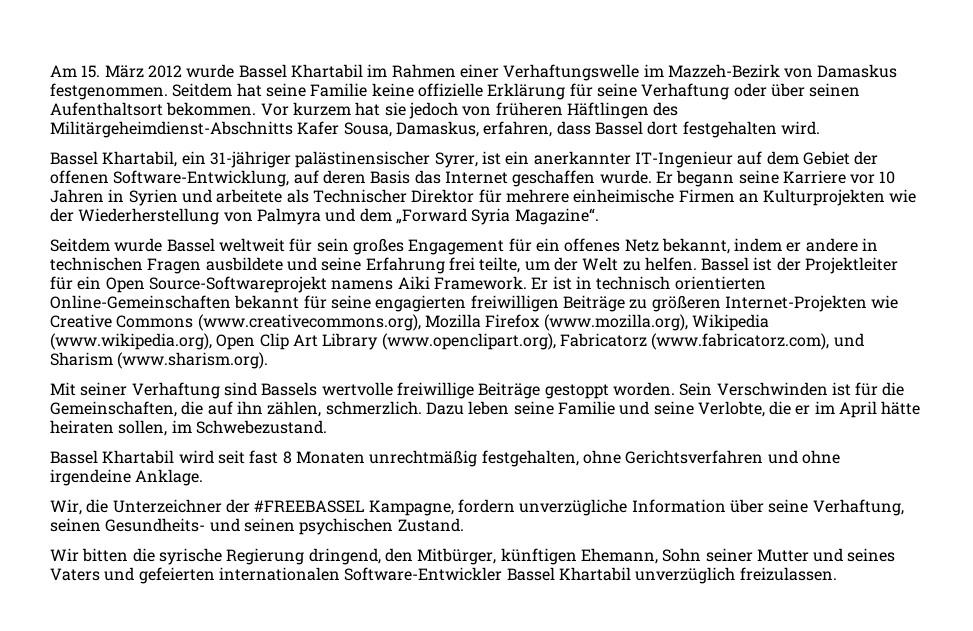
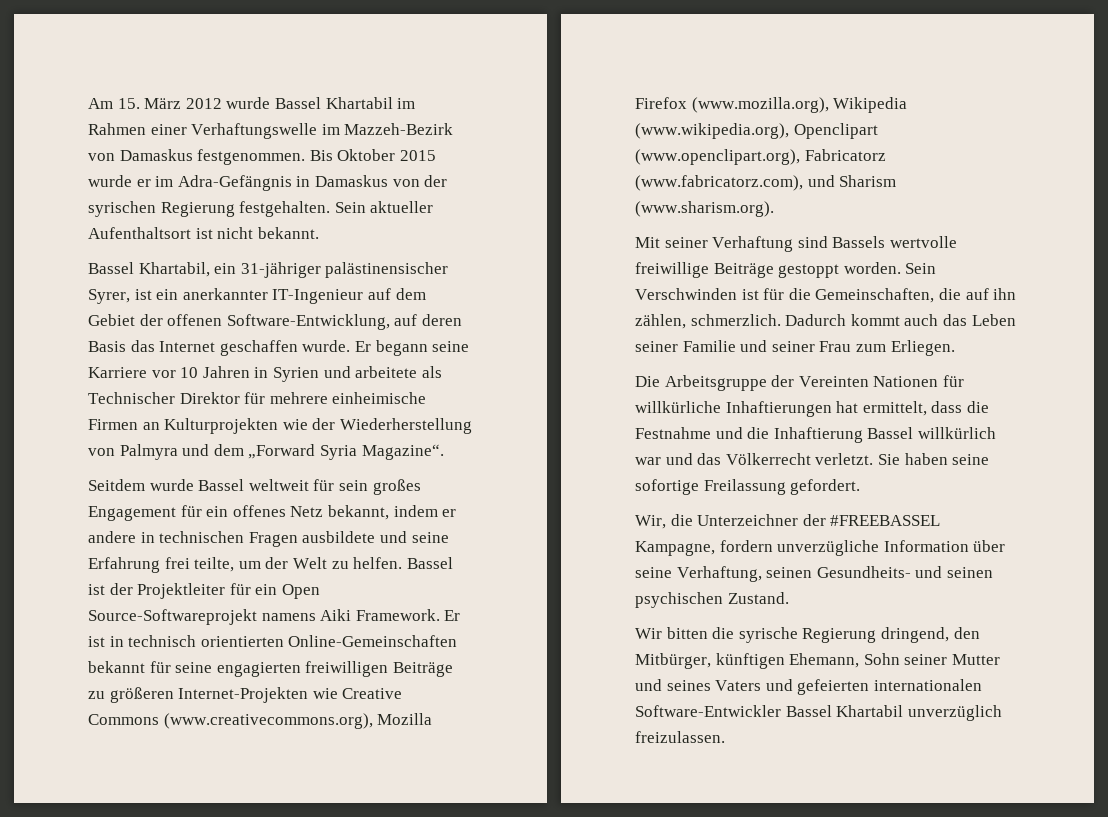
[172,83,861,100] [50,102,679,119] [50,121,820,138] Seitdem hat seine Familie keine offizielle Erklärung für seine Verhaftung oder über seinen Aufenthaltsort bekommen. Vor kurzem hat sie jedoch von früheren Häftlingen des Militärgeheimdienst-Abschnitts Kafer Sousa, Damaskus, erfahren, dass Bassel dort festgehalten wird. -> [309,149,436,161] [88,175,448,191] [88,201,434,217] [88,227,319,239] Bis Oktober 2015 wurde er im Adra-Gefängnis in Damaskus von der syrischen Regierung festgehalten. Sein aktueller Aufenthaltsort ist nicht bekannt.
[216,333,379,350] Open Clip Art Library -> [793,123,878,139] Openclipart
[425,401,921,418] [50,420,327,436] [50,450,840,467] [50,469,204,486] Dazu leben seine Familie und seine Verlobte, die er im April hätte heiraten sollen, im Schwebezustand. // Bassel Khartabil wird seit fast 8 Monaten unrechtmäßig festgehalten, ohne Gerichtsverfahren und ohne irgendeine Anklage. -> [785,314,1016,326] [635,340,955,356] [635,375,964,391] [635,401,989,417] [635,427,996,443] [635,453,990,465] [635,479,861,495] Dadurch kommt auch das Leben seiner Familie und seiner Frau zum Erliegen. // Die Arbeitsgruppe der Vereinten Nationen für willkürliche Inhaftierungen hat ermittelt, dass die Festnahme und die Inhaftierung Bassel willkürlich war und das Völkerrecht verletzt. Sie haben seine sofortige Freilassung gefordert.

